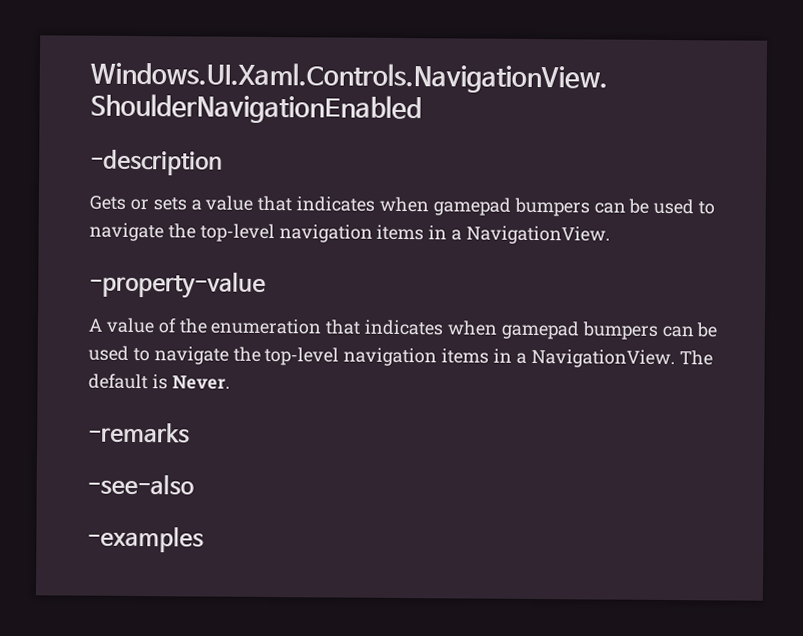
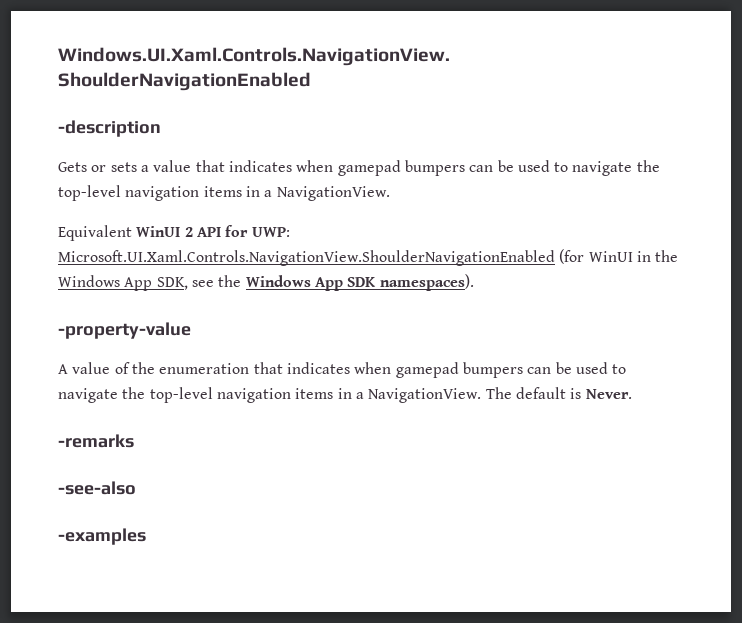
(611, 235) none -> [58,225,290,241] [58,249,679,266] [58,274,474,291] // Equivalent WinUI 2 API for UWP: Microsoft.UI.Xaml.Controls.NavigationView.ShoulderNavigationEnabled (for WinUI in the Windows App SDK, see the Windows App SDK namespaces).

